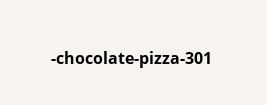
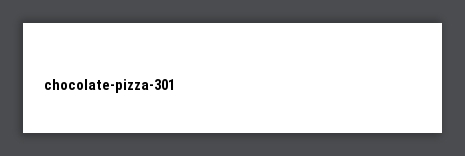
[51,51,212,68] -chocolate-pizza-301 -> [44,79,175,93] chocolate-pizza-301

